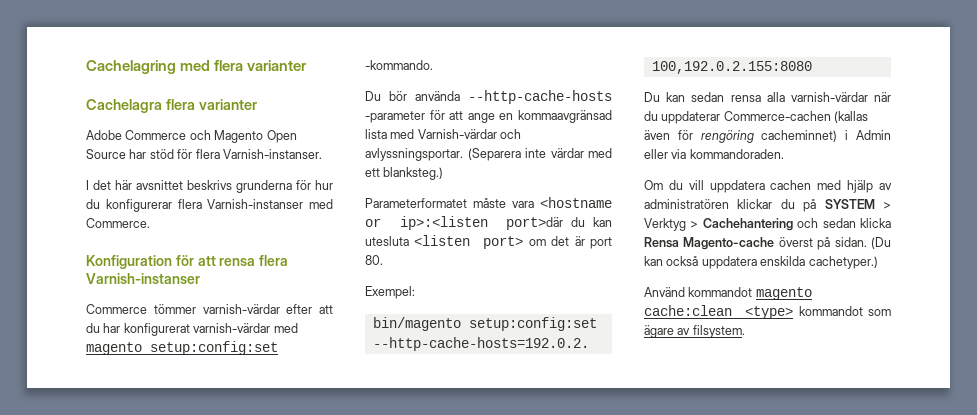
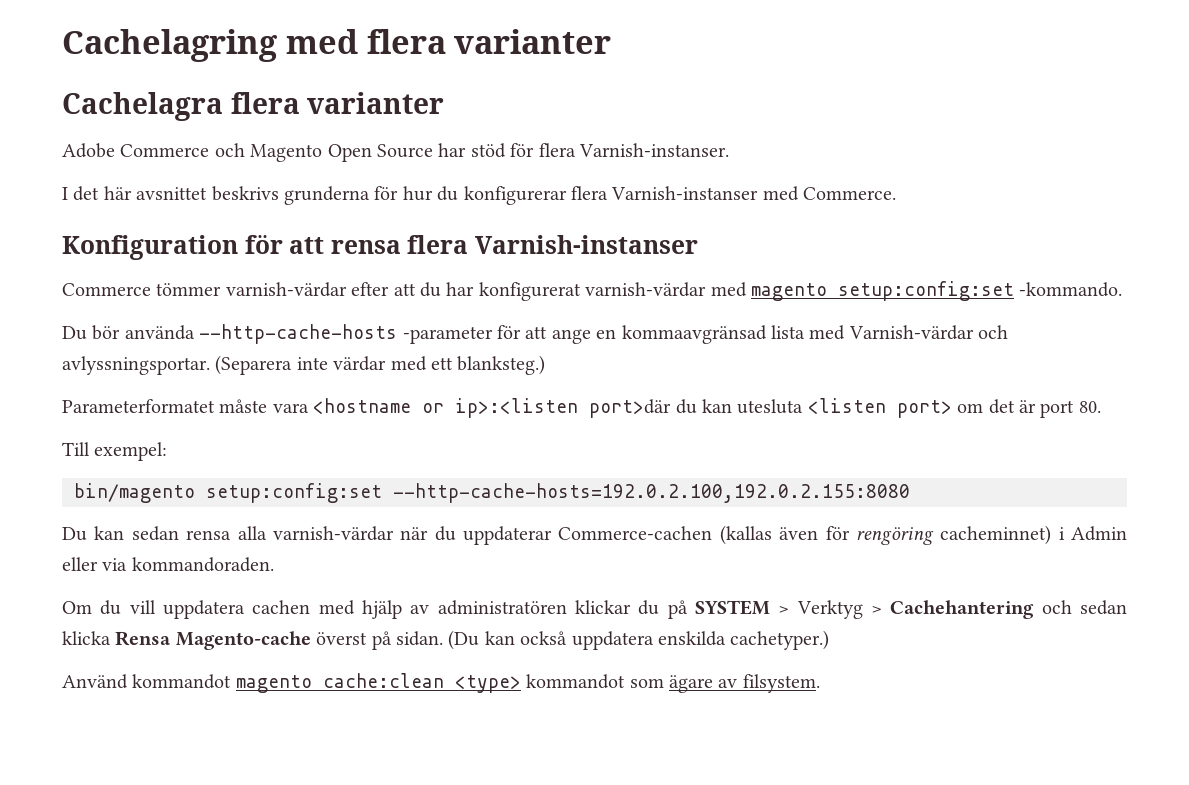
[365,286,415,299] Exempel: -> [62,442,168,461] Till exempel:

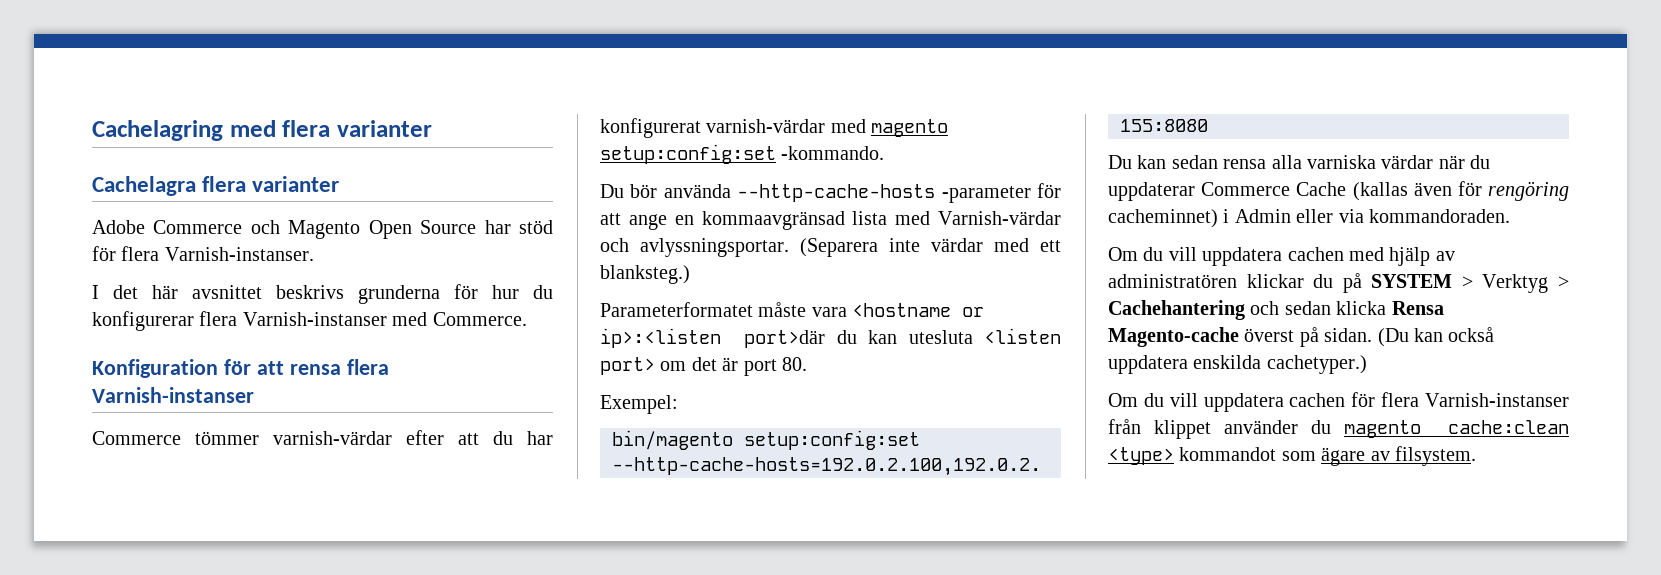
[62,442,168,461] Till exempel: -> [600,395,678,414] Exempel:
[272,526,394,541] varnish-värdar -> [1307,155,1434,169] varniska värdar
[558,526,713,540] Commerce-cachen -> [1201,182,1347,196] Commerce Cache
[62,674,232,689] Använd kommandot -> [1108,392,1569,412] [1108,419,1332,439] Om du vill uppdatera cachen för flera Varnish-instanser från klippet använder du

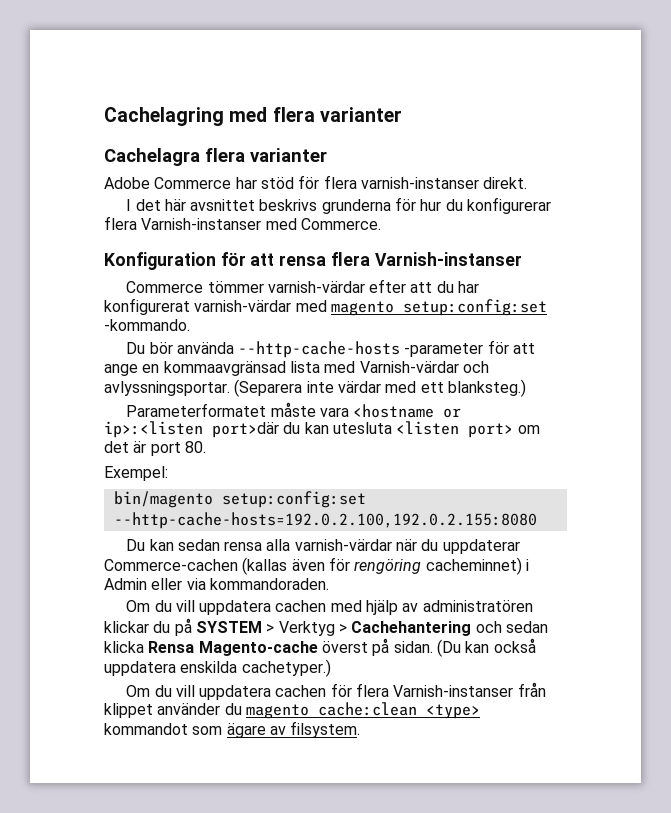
[250,220,477,239] och Magento Open Source -> (232, 183) none
[164,247,314,261] Varnish-instanser. -> [360,177,528,189] varnish-instanser direkt.
[1307,155,1434,169] varniska värdar -> [294,539,392,551] varnish-värdar
[1201,182,1347,196] Commerce Cache -> [104,559,238,571] Commerce-cachen

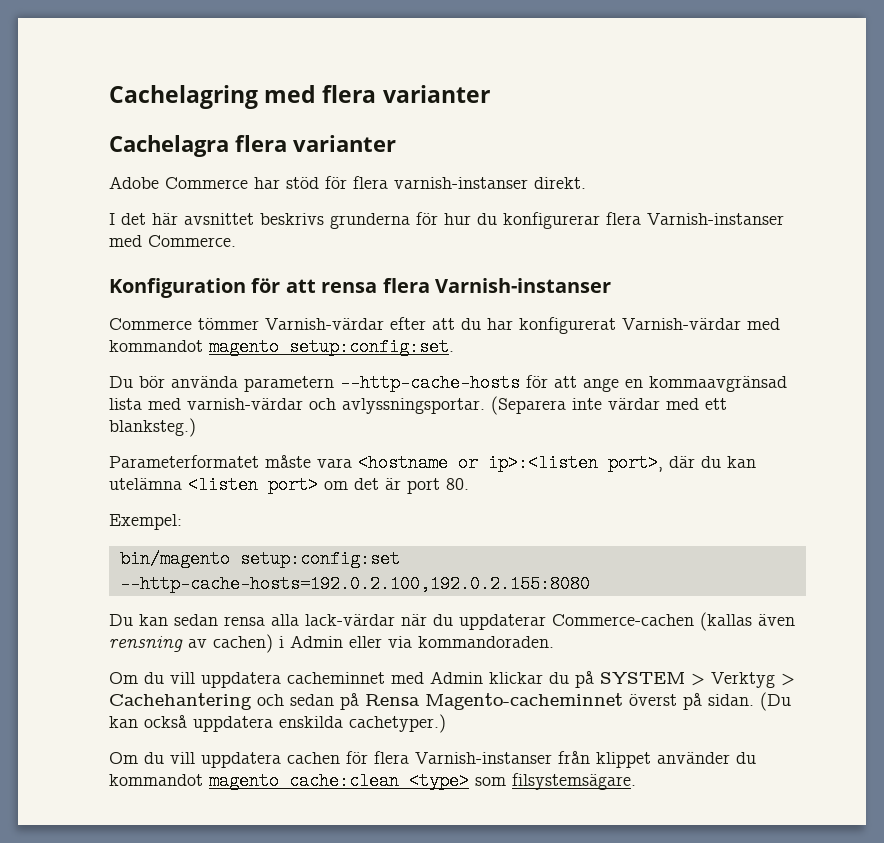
[267,281,365,293] varnish-värdar -> [265,318,384,330] Varnish-värdar
[194,299,547,316] [104,319,190,331] varnish-värdar med magento setup:config:set -kommando. -> [622,318,780,330] [109,338,454,356] Varnish-värdar med kommandot magento setup:config:set.
[238,341,484,358] --http-cache-hosts -parameter -> [244,374,520,392] parametern --http-cache-hosts
[359,361,459,373] Varnish-värdar -> [187,398,303,410] varnish-värdar
[212,422,279,438] port>där -> [608,454,695,472] port>, där
[332,422,392,434] utesluta -> [109,478,182,490] utelämna
[294,539,392,551] varnish-värdar -> [305,614,395,626] lack-värdar
[328,557,522,575] för rengöring cacheminnet) -> [109,634,273,653] rensning av cachen)
[275,600,533,615] cachen med hjälp av administratören -> [287,671,483,684] cacheminnet med Admin
[104,641,318,656] klicka Rensa Magento-cache -> [340,693,623,710] på Rensa Magento-cacheminnet
(242, 709) none -> [109,774,203,786] kommandot
[104,721,361,738] kommandot som ägare av filsystem. -> [475,773,636,790] som filsystemsägare.

